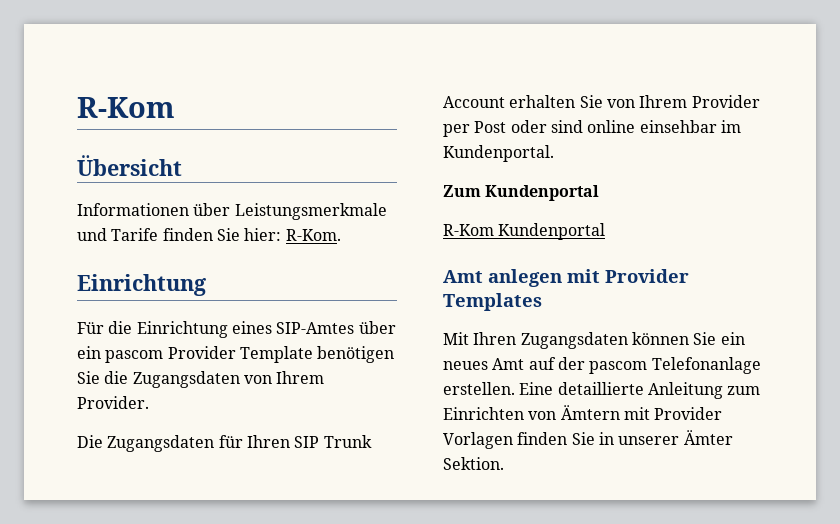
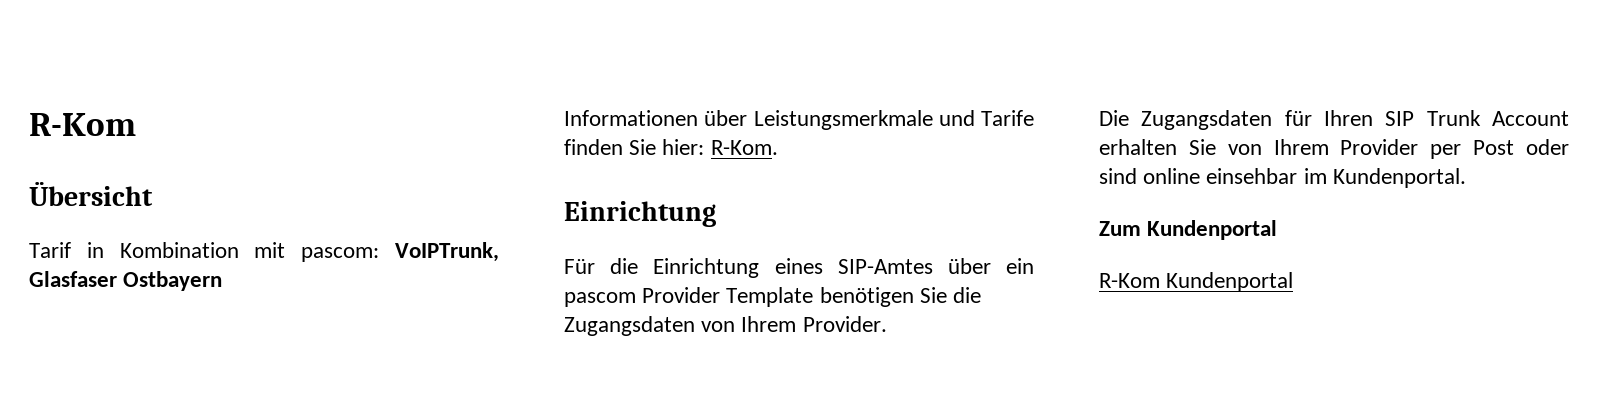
(182, 165) none -> [29,242,499,262] [29,271,223,291] // Tarif in Kombination mit pascom: VoIPTrunk, Glasfaser Ostbayern
[443,269,689,287] [443,293,542,311] [443,332,745,349] [443,357,761,374] [443,382,761,399] [443,405,723,420] [443,430,733,449] [443,457,504,470] // Amt anlegen mit Provider Templates // Mit Ihren Zugangsdaten können Sie ein neues Amt auf der pascom Telefonanlage erstellen. Eine detaillierte Anleitung zum Einrichten von Ämtern mit Provider Vorlagen finden Sie in unserer Ämter Sektion. -> (1294, 282) none

